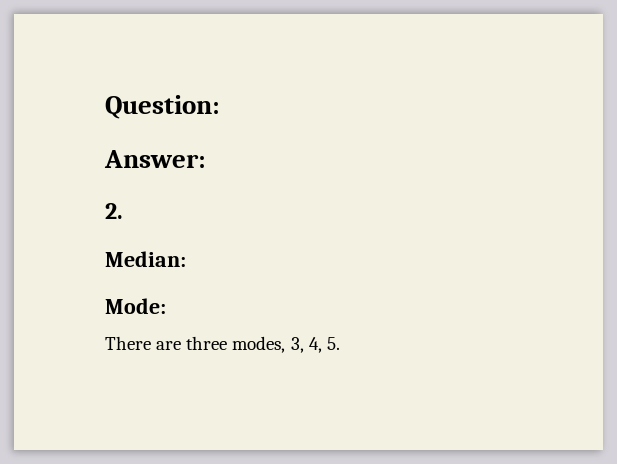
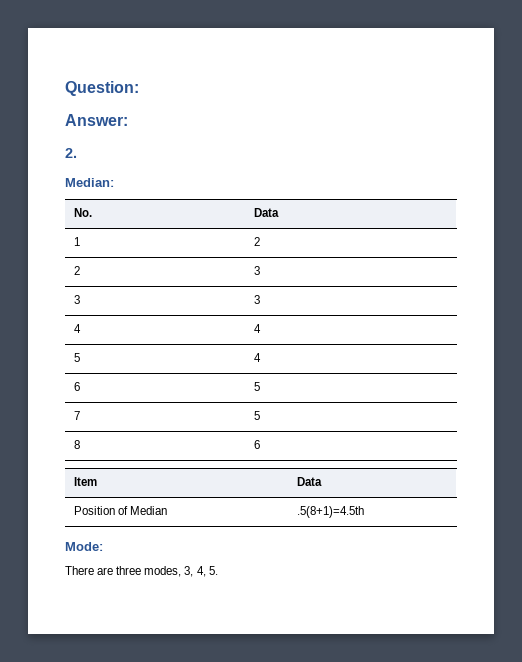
(186, 259) none -> [73,208,92,217] [253,208,279,217] [73,237,80,246] [253,237,260,246] [73,266,80,275] [253,266,260,275] [73,295,80,304] [253,295,260,304] [73,324,81,333] [253,324,261,333] [73,353,80,362] [253,353,261,362] [73,382,80,391] [253,382,260,391] [73,411,80,420] [253,411,260,420] [73,440,80,449] [253,440,260,449] [73,477,97,486] [296,477,322,486] [73,506,167,515] [296,506,364,518] // No. | Data // 1 | 2 // 2 | 3 // 3 | 3 // 4 | 4 // 5 | 4 // 6 | 5 // 7 | 5 // 8 | 6 // Item | Data // Position of Median | .5(8+1)=4.5th

